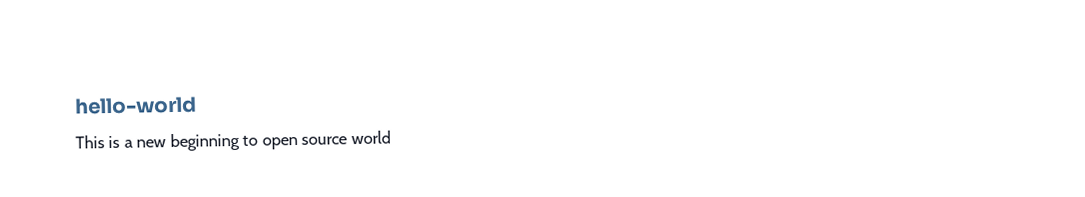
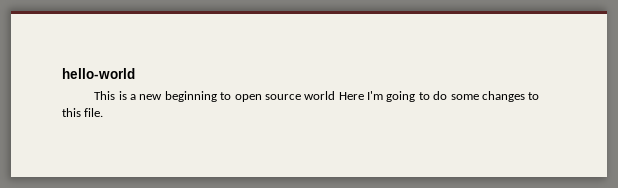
(391, 137) none -> [338,91,540,102] [62,108,104,117] Here I'm going to do some changes to this file.

